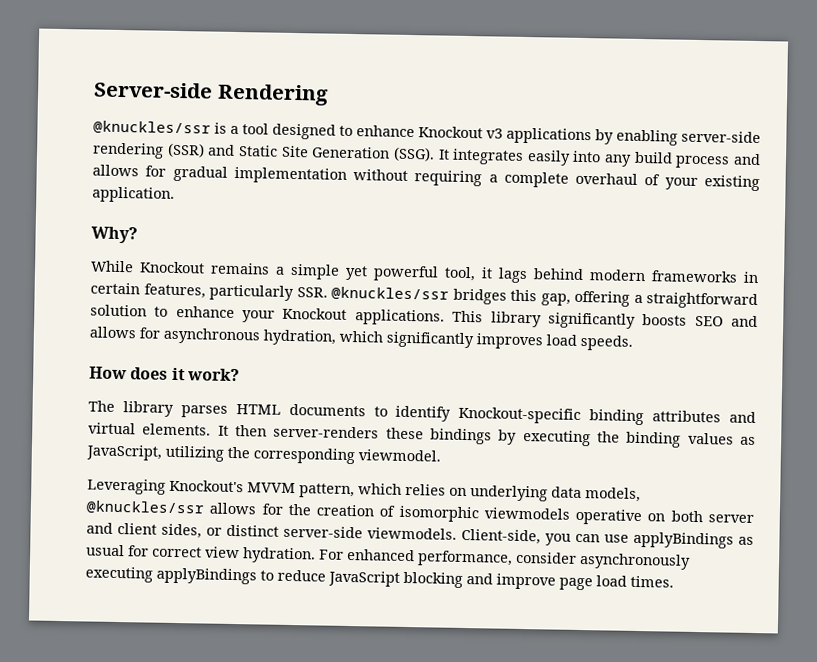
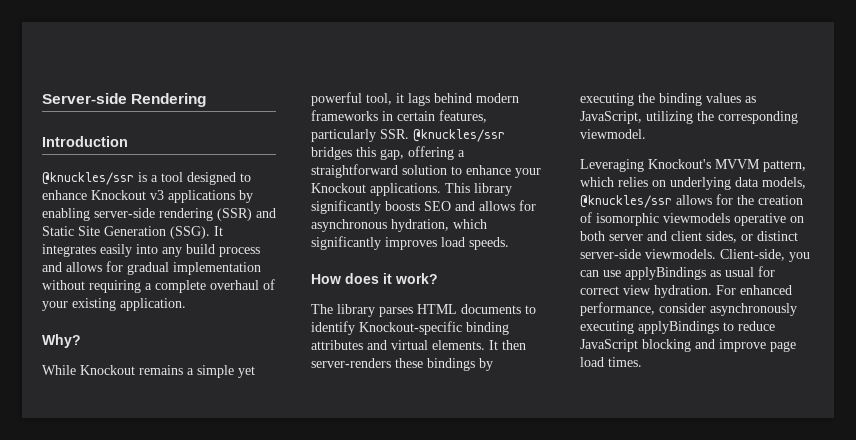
(329, 94) none -> [42,136,128,147] // Introduction

